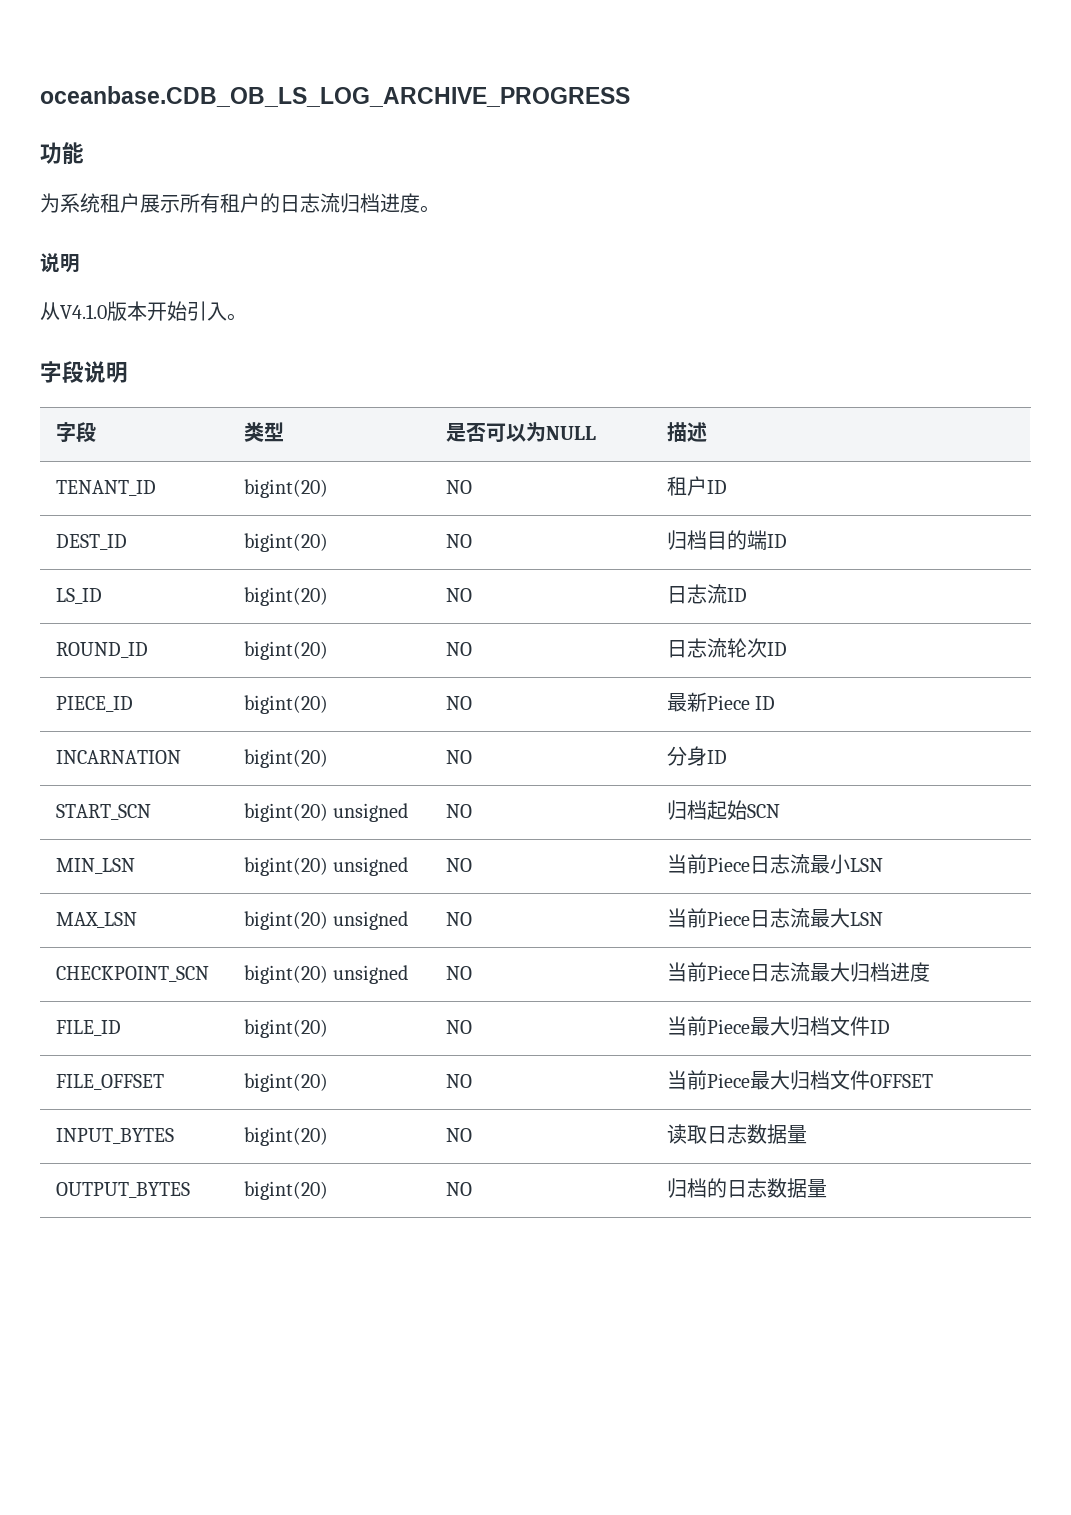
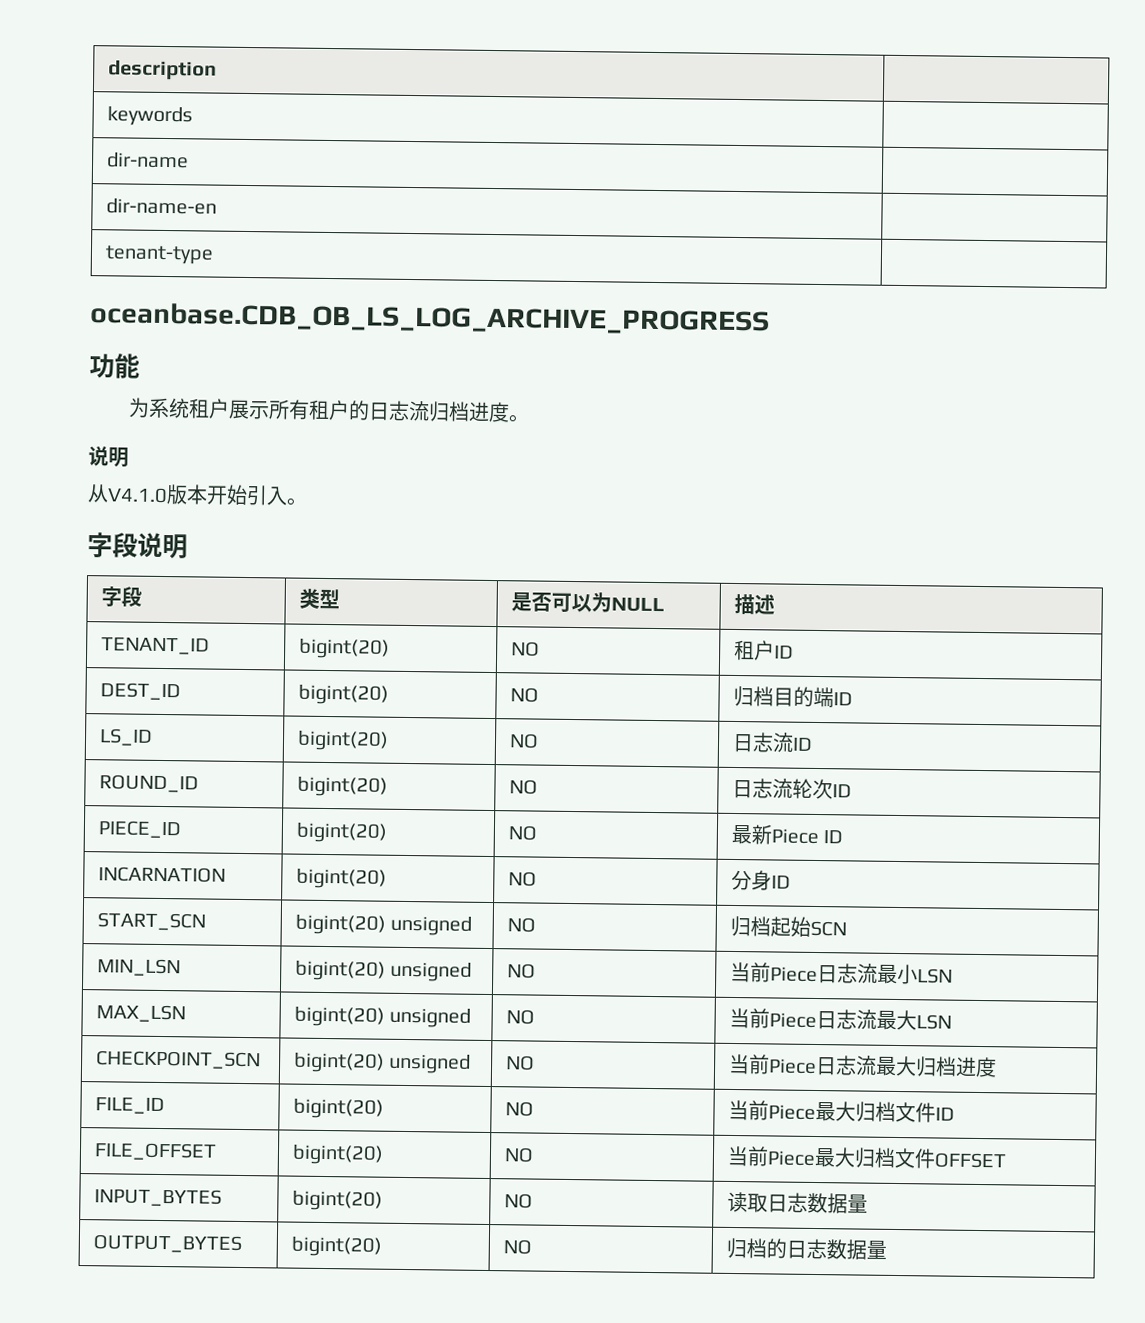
(40, 96) none -> [107,60,217,81] [106,106,193,127] [106,152,189,169] [105,198,217,215] [104,245,214,265] description | // keywords | // dir-name | // dir-name-en | // tenant-type | //

